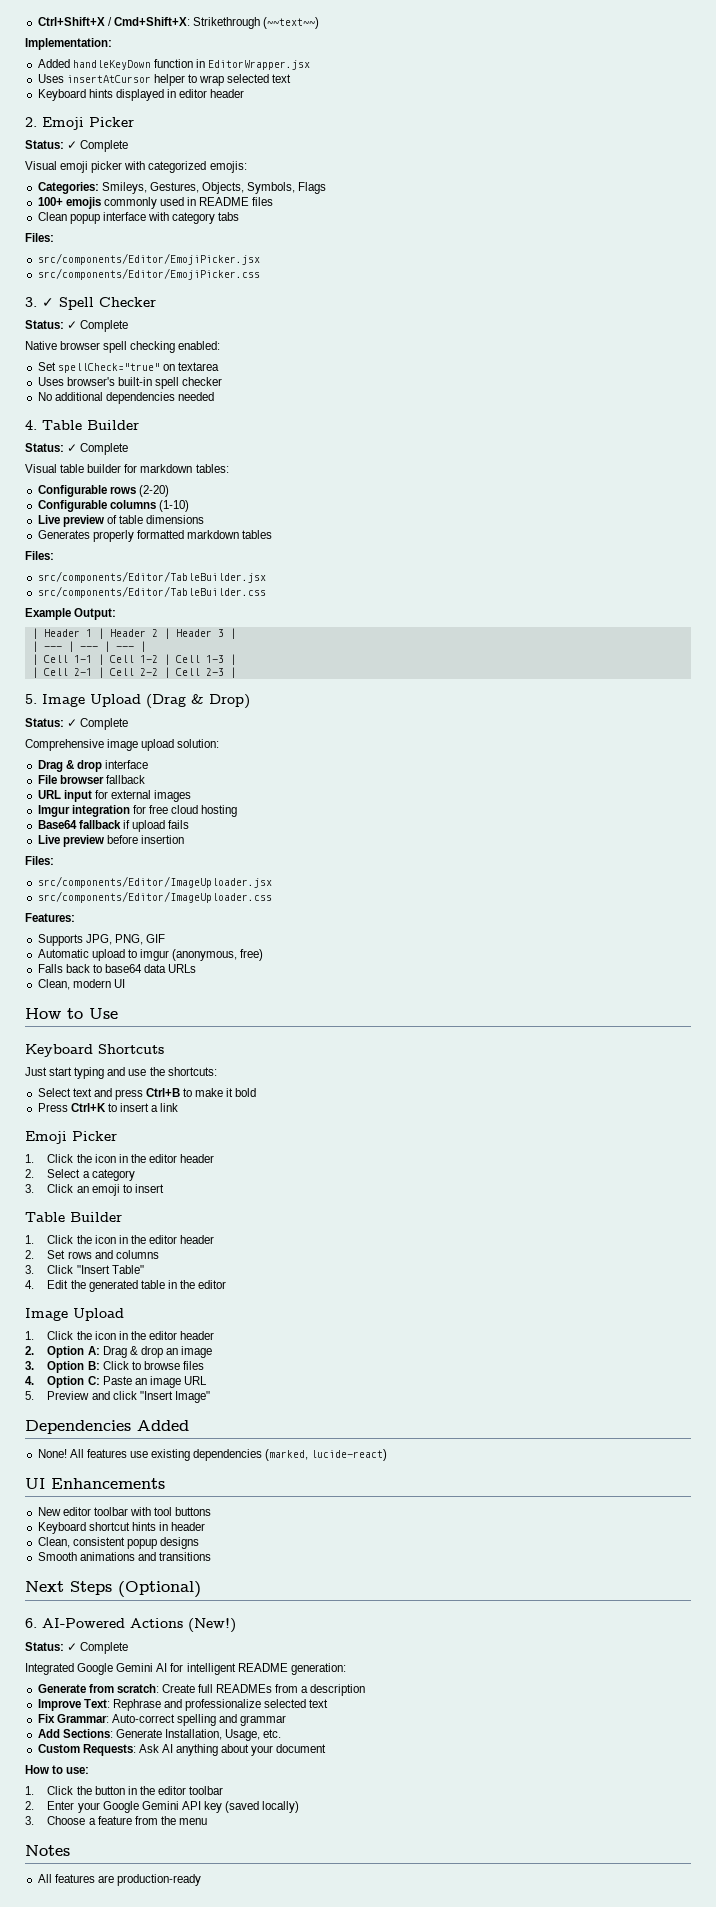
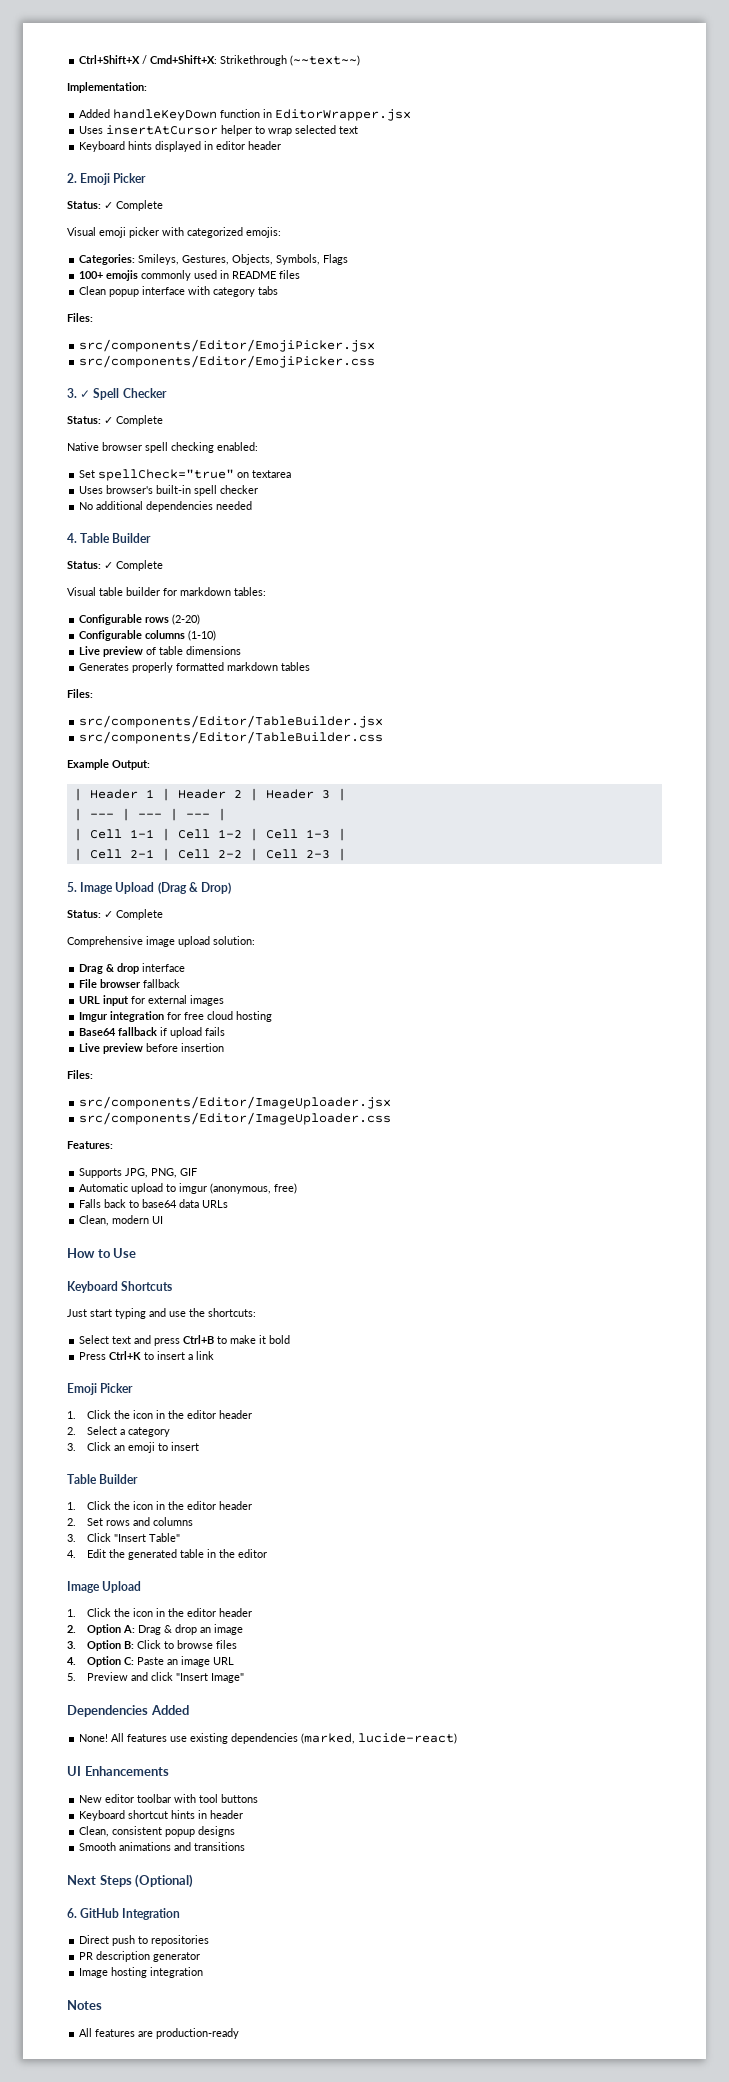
[42,1618,236,1633] [25,1642,129,1654] [25,1663,346,1675] [37,1684,366,1696] [37,1699,329,1711] [37,1714,287,1726] [37,1729,282,1741] [37,1744,327,1756] [25,1765,90,1774] [25,1786,224,1795] [25,1801,300,1813] [25,1816,207,1825] AI-Powered Actions (New!) // Status: ✓ Complete // Integrated Google Gemini AI for intelligent README generation: // Generate from scratch: Create full READMEs from a description // Improve Text: Rephrase and professionalize selected text // Fix Grammar: Auto-correct spelling and grammar // Add Sections: Generate Installation, Usage, etc. // Custom Requests: Ask AI anything about your document // How to use: // 1. Click the button in the editor toolbar // 2. Enter your Google Gemini API key (saved locally) // 3. Choose a feature from the menu -> [80,1908,181,1920] [79,1935,210,1946] [79,1951,201,1962] [79,1967,204,1978] GitHub Integration // Direct push to repositories // PR description generator // Image hosting integration

